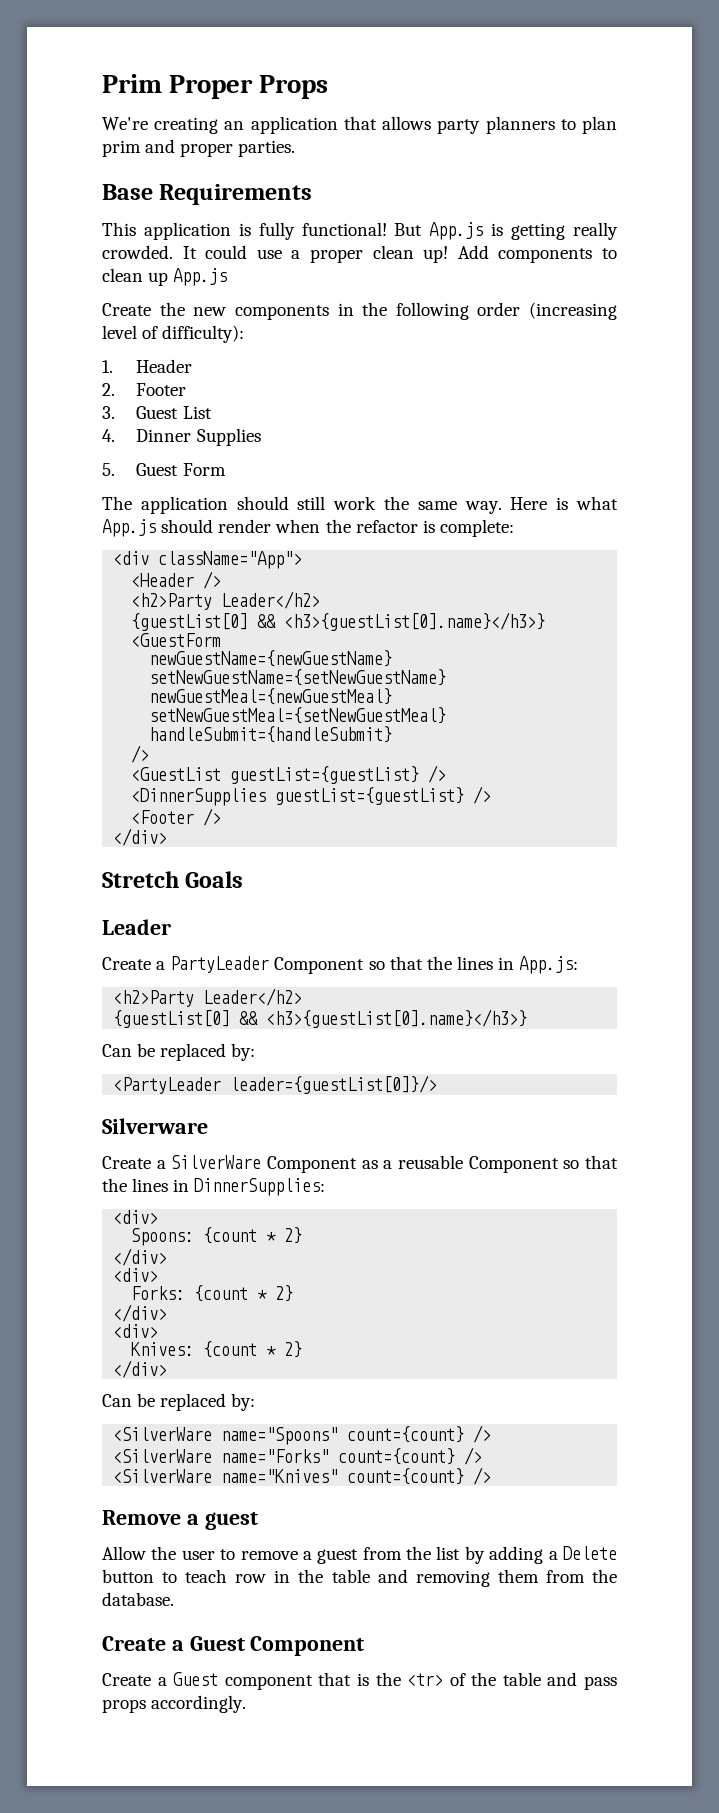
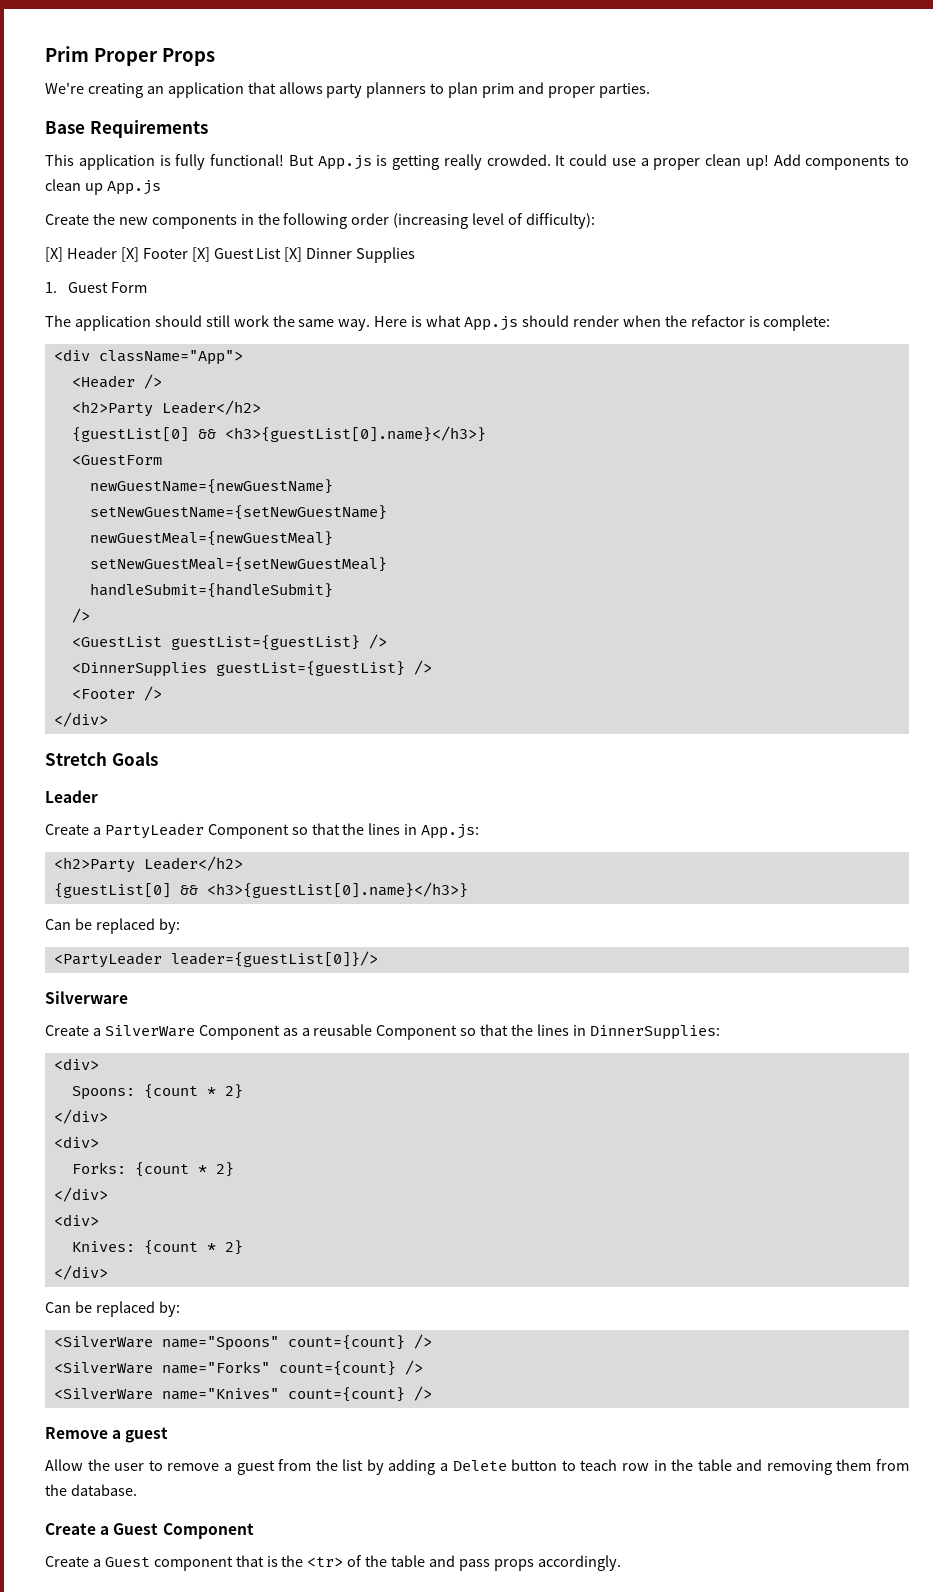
[102,360,113,373] 1. -> [45,247,63,262] [X]
[102,383,115,396] // 2. -> [120,247,139,262] [X]
[102,406,115,419] // 3. -> [191,247,210,262] [X]
[102,429,115,442] // 4. -> [284,247,303,262] [X]
[102,463,115,476] 5. -> [45,282,57,293] 1.

